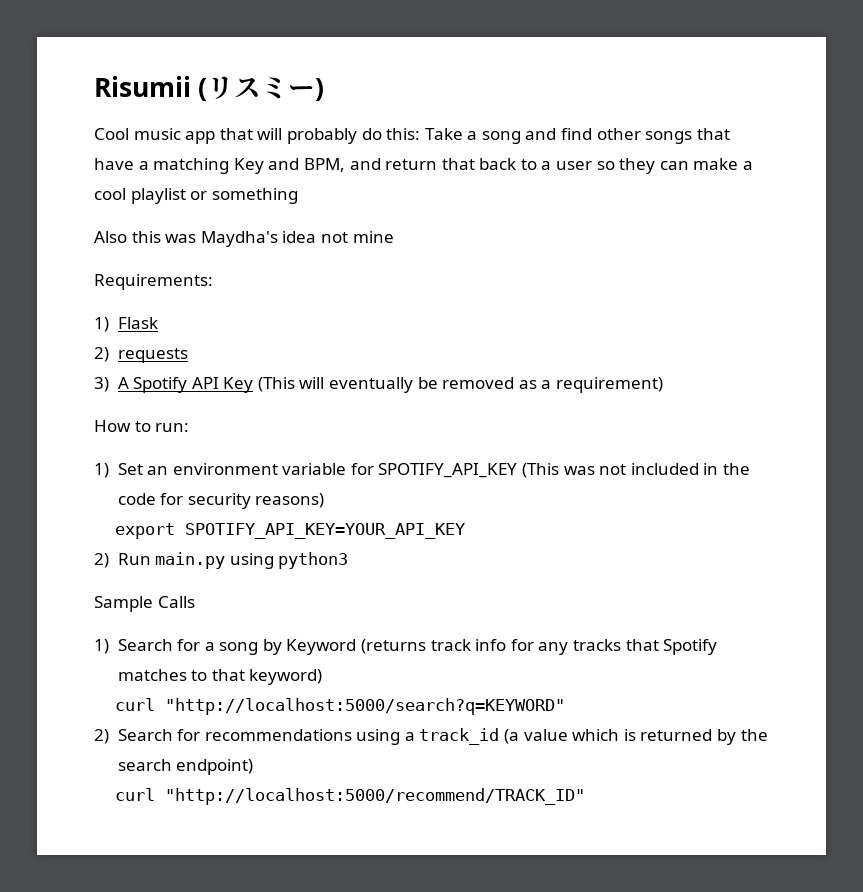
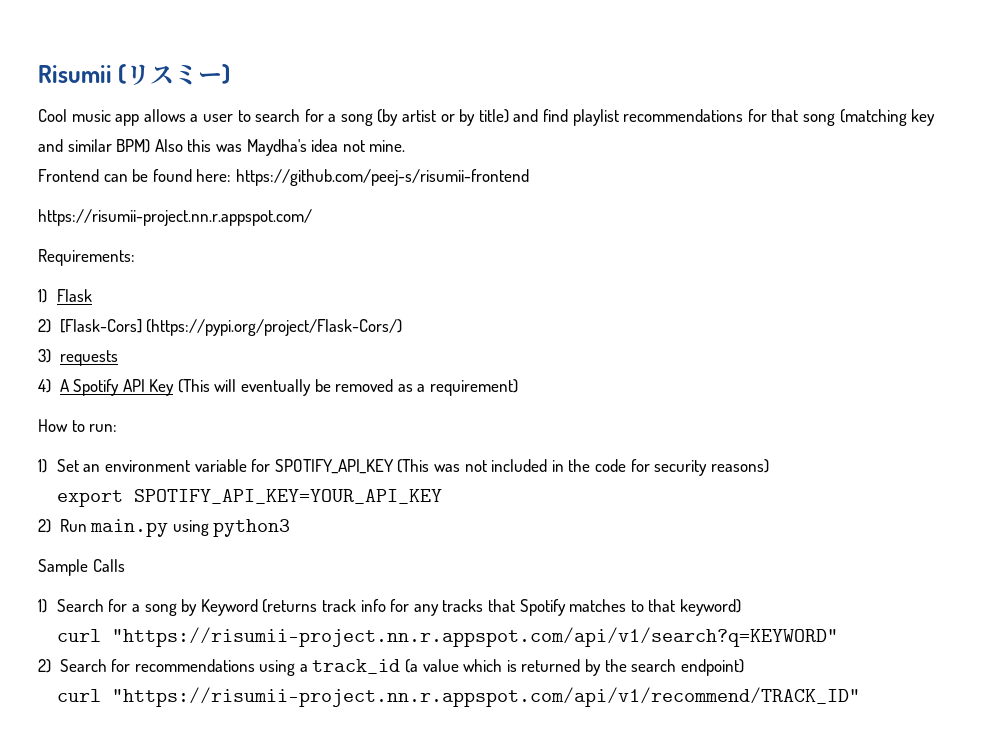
[219,128,730,144] [94,158,754,174] [94,188,298,204] that will probably do this: Take a song and find other songs that have a matching Key and BPM, and return that back to a user so they can make a cool playlist or something // -> [143,109,936,126] [38,139,151,153] allows a user to search for a song (by artist or by title) and find playlist recommendations for that song (matching key and similar BPM)
[352,231,394,243] mine -> [369,140,406,152] [38,169,529,186] [38,209,312,226] mine. // Frontend can be found here: https://github.com/peej-s/risumii-frontend // https://risumii-project.nn.r.appspot.com/
(109, 354) none -> [59,319,403,336] [38,349,51,363] [Flask-Cors] (https://pypi.org/project/Flask-Cors/) // 3)
[94,377,109,392] 3) -> [38,379,51,393] 4)
[165,698,566,715] "http://localhost:5000/search?q=KEYWORD" -> [111,627,838,647] "https://risumii-project.nn.r.appspot.com/api/v1/search?q=KEYWORD"
[165,788,586,805] "http://localhost:5000/recommend/TRACK_ID" -> [111,687,860,707] "https://risumii-project.nn.r.appspot.com/api/v1/recommend/TRACK_ID"

